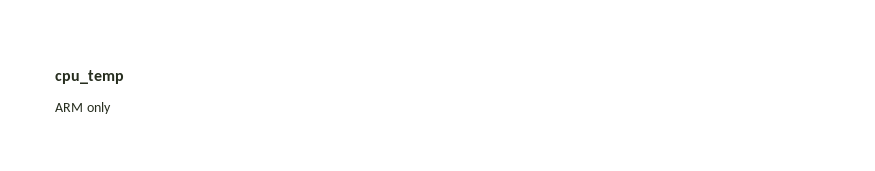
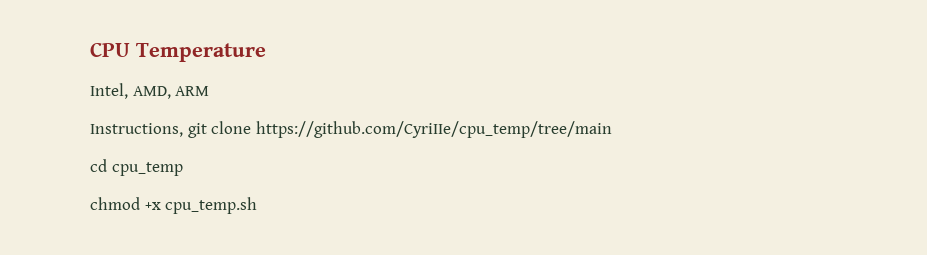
[55,70,124,84] [55,102,111,114] cpu_temp // ARM only -> [90,42,266,62] [90,83,210,99] [90,121,612,138] [90,159,183,176] [90,197,258,214] CPU Temperature // Intel, AMD, ARM // Instructions, git clone https://github.com/CyriIIe/cpu_temp/tree/main // cd cpu_temp // chmod +x cpu_temp.sh

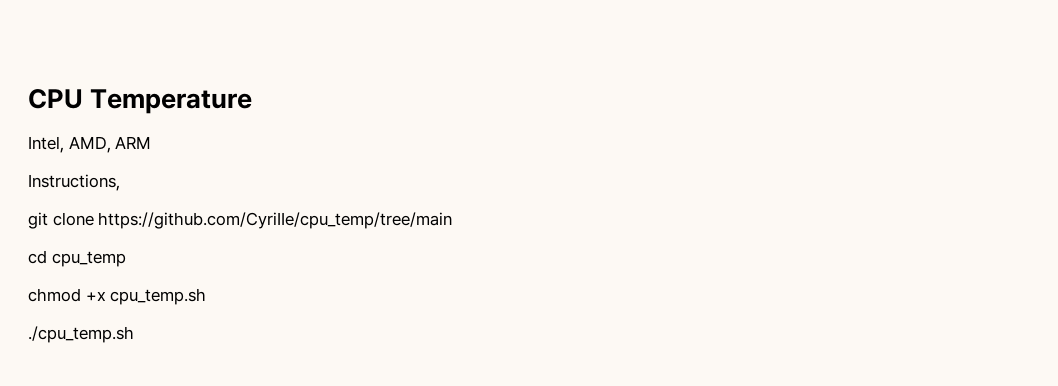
(183, 130) none -> (120, 182) //
(258, 205) none -> [28,326,134,343] // ./cpu_temp.sh

